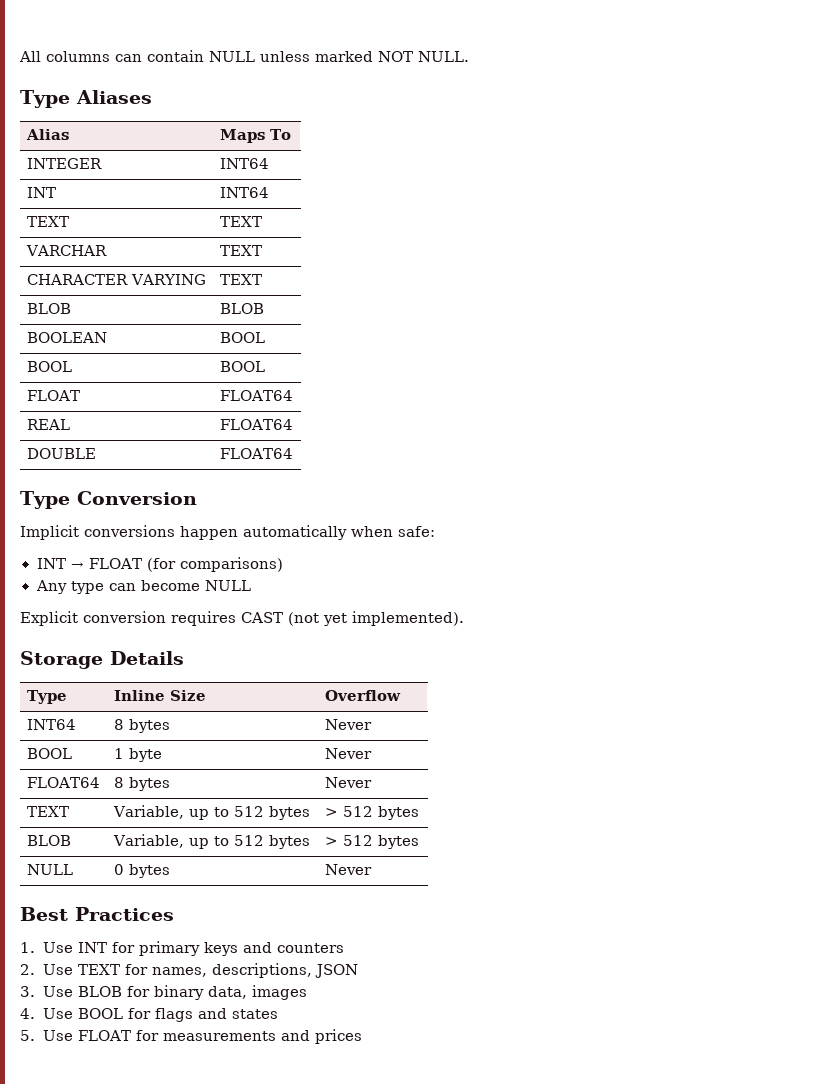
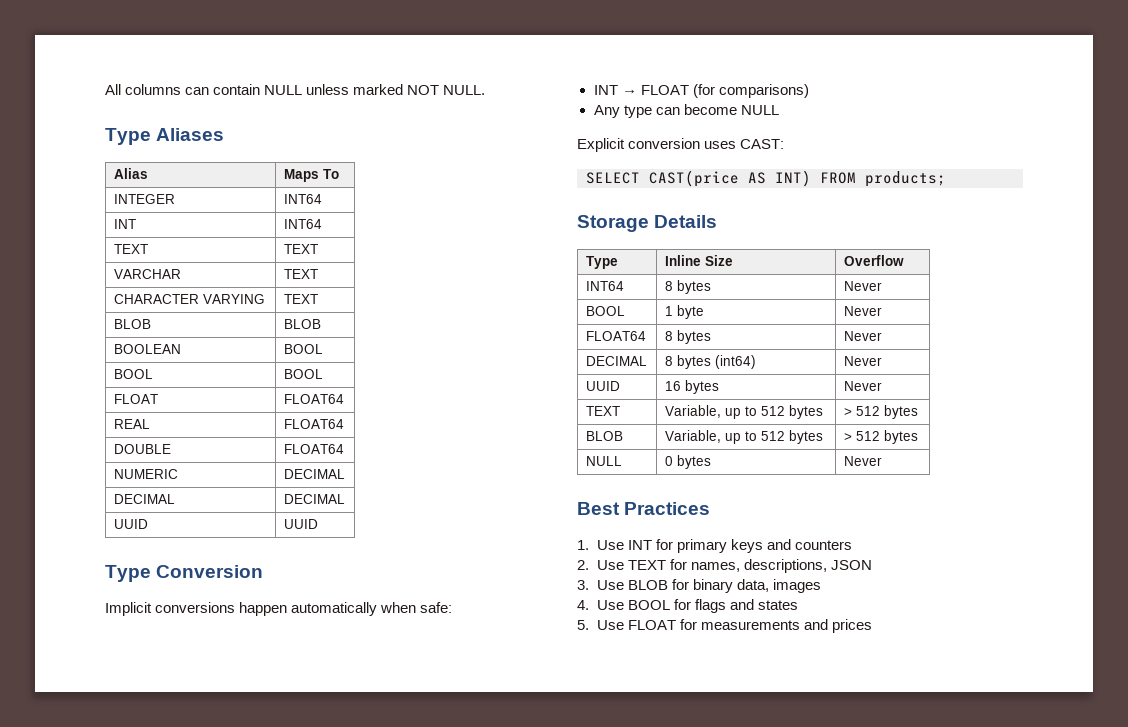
(293, 453) none -> [113,469,178,479] [283,469,345,479] [113,494,175,504] [283,494,345,504] [113,519,148,529] [283,519,318,529] // NUMERIC | DECIMAL // DECIMAL | DECIMAL // UUID | UUID
[171,611,464,626] requires CAST (not yet implemented). -> [704,139,785,149] [586,170,946,187] uses CAST: // SELECT CAST(price AS INT) FROM products;
(372, 782) none -> [585,356,647,366] [664,355,756,369] [843,356,882,366] [585,381,620,391] [664,380,719,394] [843,381,882,391] // DECIMAL | 8 bytes (int64) | Never // UUID | 16 bytes | Never

